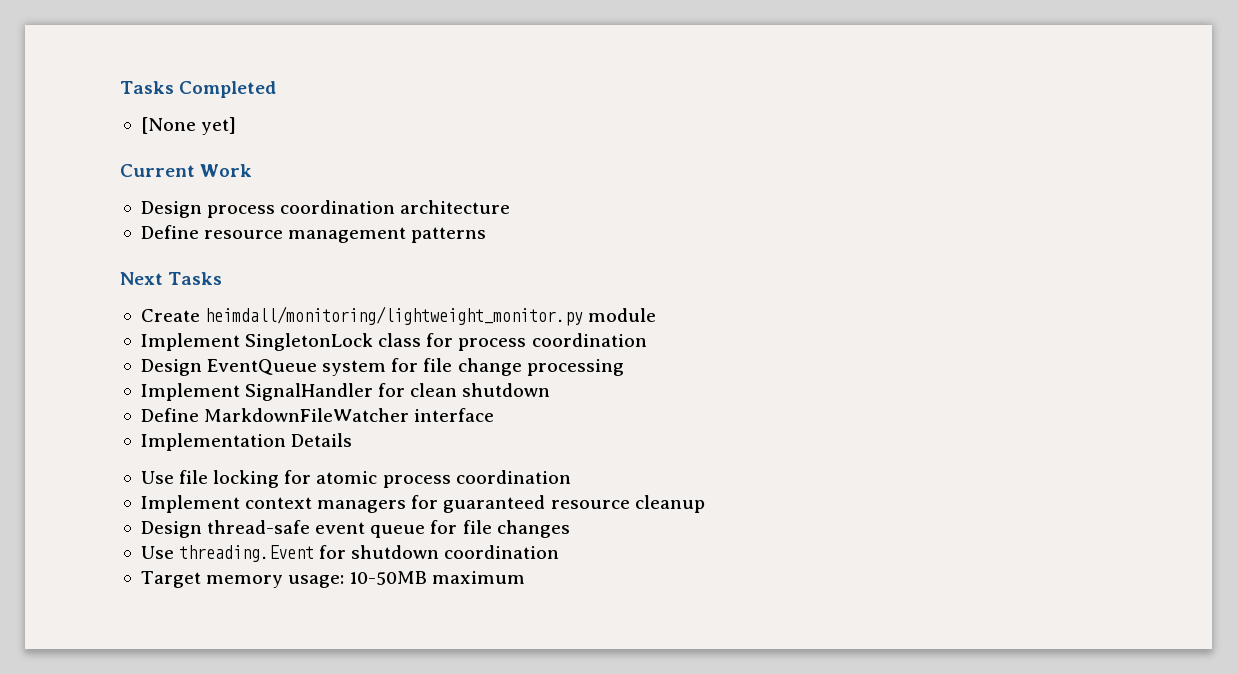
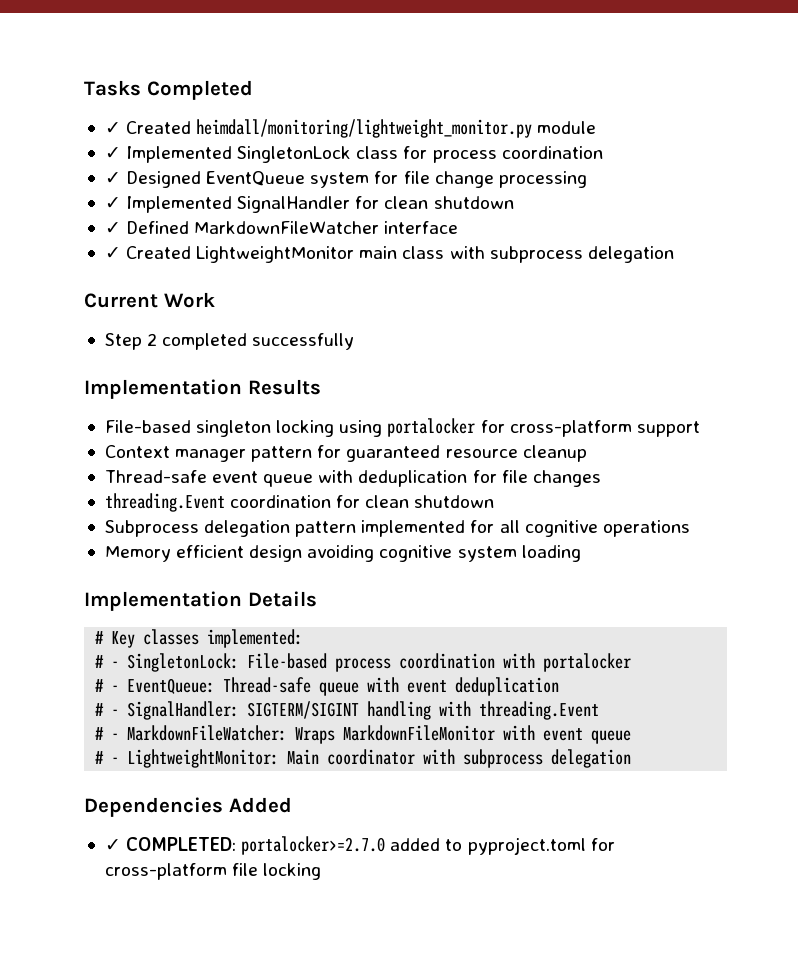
[140,117,237,135] [120,164,253,177] [140,200,511,218] [140,225,487,243] [120,272,223,285] [140,309,200,322] [None yet] // Current Work // Design process coordination architecture // Define resource management patterns // Next Tasks // Create -> [104,121,192,134] ✓ Created
[140,333,240,351] Implement -> [104,146,233,163] ✓ Implemented
[140,359,202,376] Design -> [104,171,202,188] ✓ Designed
[140,383,240,401] Implement -> [104,196,233,213] ✓ Implemented
[140,408,199,422] Define -> [104,221,190,234] ✓ Defined
[140,433,353,451] [140,470,571,488] [140,495,705,513] [140,520,570,538] [140,545,560,562] [140,571,526,588] Implementation Details // Use file locking for atomic process coordination // Implement context managers for guaranteed resource cleanup // Design thread-safe event queue for file changes // Use threading.Event for shutdown coordination // Target memory usage: 10-50MB maximum -> [104,246,674,263] [84,292,215,308] [104,333,355,350] [84,379,321,399] [104,418,700,437] [104,445,587,462] [104,470,601,487] [104,493,495,512] [104,520,690,537] [104,545,581,562] [84,591,317,611] [95,629,304,648] [95,653,632,672] [95,677,560,696] [95,701,600,720] [95,725,632,744] [95,749,632,768] [84,797,292,817] [104,836,615,855] [104,863,322,880] ✓ Created LightweightMonitor main class with subprocess delegation // Current Work // Step 2 completed successfully // Implementation Results // File-based singleton locking using portalocker for cross-platform support // Context manager pattern for guaranteed resource cleanup // Thread-safe event queue with deduplication for file changes // threading.Event coordination for clean shutdown // Subprocess delegation pattern implemented for all cognitive operations // Memory efficient design avoiding cognitive system loading // Implementation Details // # Key classes implemented: // # - SingletonLock: File-based process coordination with portalocker // # - EventQueue: Thread-safe queue with event deduplication // # - SignalHandler: SIGTERM/SIGINT handling with threading.Event // # - MarkdownFileWatcher: Wraps MarkdownFileMonitor with event queue // # - LightweightMonitor: Main coordinator with subprocess delegation // Dependencies Added // ✓ COMPLETED: portalocker>=2.7.0 added to pyproject.toml for cross-platform file locking

